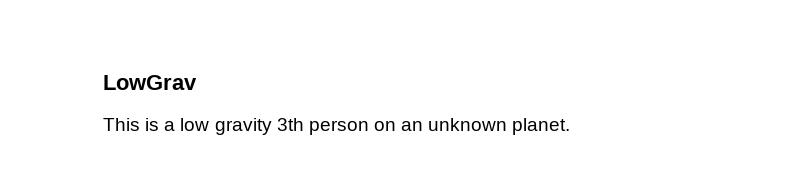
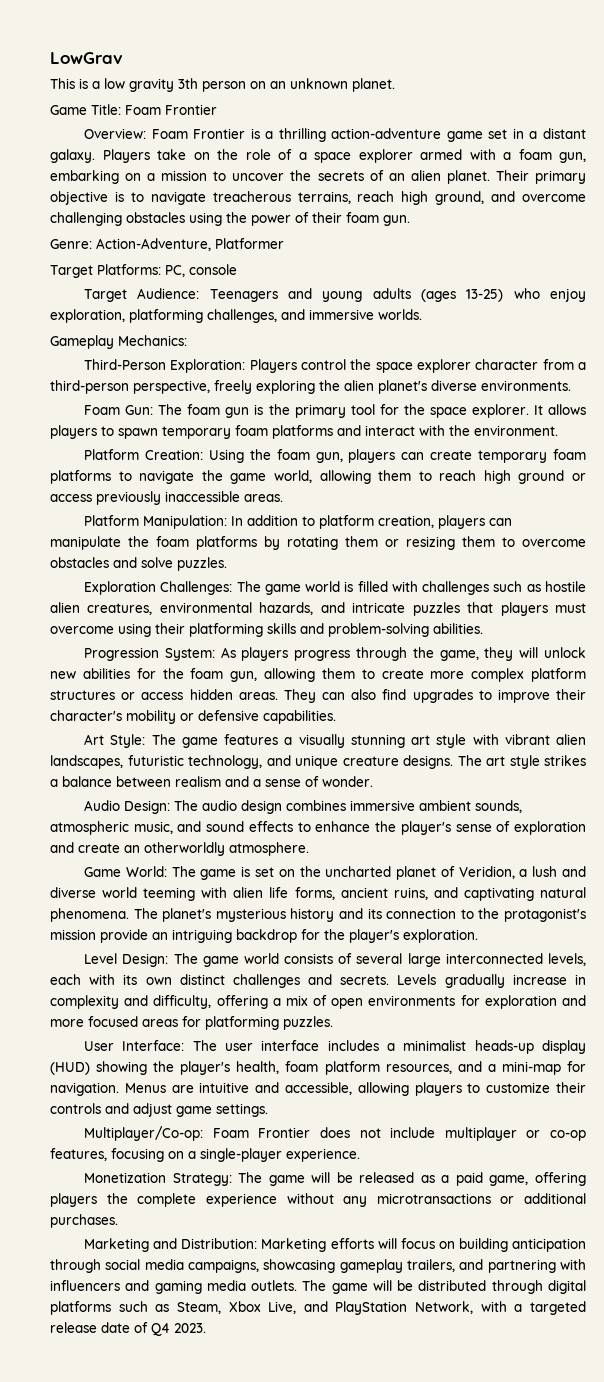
(571, 126) none -> [50,104,217,115] [84,128,586,142] [50,149,586,163] [50,170,587,184] [50,191,586,205] [50,212,410,226] [50,238,284,251] [50,264,237,278] [84,288,586,302] [50,309,422,323] [50,335,187,349] [84,359,586,373] [50,380,571,394] [84,404,586,418] [50,425,558,439] [84,449,586,463] [50,470,586,484] [50,491,283,505] [84,515,513,529] [50,536,586,550] [50,557,227,571] [84,581,586,595] [50,602,587,616] [50,623,483,637] [84,647,586,661] [50,668,586,682] [50,689,587,703] [50,710,336,724] [84,734,586,748] [50,755,586,769] [50,776,373,787] [84,800,523,814] [50,821,587,835] [50,842,309,856] [84,866,586,880] [50,887,586,901] [50,908,587,922] [50,929,478,943] [84,953,586,967] [50,974,586,988] [50,995,586,1009] [50,1016,333,1030] [84,1040,586,1054] [50,1061,586,1075] [50,1082,586,1096] [50,1103,268,1117] [84,1126,586,1141] [50,1148,360,1162] [84,1172,586,1186] [50,1193,586,1207] [50,1214,118,1228] [84,1238,586,1252] [50,1259,586,1273] [50,1280,586,1294] [50,1301,586,1315] [50,1322,206,1336] // Game Title: Foam Frontier // Overview: Foam Frontier is a thrilling action-adventure game set in a distant galaxy. Players take on the role of a space explorer armed with a foam gun, embarking on a mission to uncover the secrets of an alien planet. Their primary objective is to navigate treacherous terrains, reach high ground, and overcome challenging obstacles using the power of their foam gun. // Genre: Action-Adventure, Platformer // Target Platforms: PC, console // Target Audience: Teenagers and young adults (ages 13-25) who enjoy exploration, platforming challenges, and immersive worlds. // Gameplay Mechanics: // Third-Person Exploration: Players control the space explorer character from a third-person perspective, freely exploring the alien planet's diverse environments. // Foam Gun: The foam gun is the primary tool for the space explorer. It allows players to spawn temporary foam platforms and interact with the environment. // Platform Creation: Using the foam gun, players can create temporary foam platforms to navigate the game world, allowing them to reach high ground or access previously inaccessible areas. // Platform Manipulation: In addition to platform creation, players can manipulate the foam platforms by rotating them or resizing them to overcome obstacles and solve puzzles. // Exploration Challenges: The game world is filled with challenges such as hostile alien creatures, environmental hazards, and intricate puzzles that players must overcome using their platforming skills and problem-solving abilities. // Progression System: As players progress through the game, they will unlock new abilities for the foam gun, allowing them to create more complex platform structures or access hidden areas. They can also find upgrades to improve their character's mobility or defensive capabilities. // Art Style: The game features a visually stunning art style with vibrant alien landscapes, futuristic technology, and unique creature designs. The art style strikes a balance between realism and a sense of wonder. // Audio Design: The audio design combines immersive ambient sounds, atmospheric music, and sound effects to enhance the player's sense of exploration and create an otherworldly atmosphere. // Game World: The game is set on the uncharted planet of Veridion, a lush and diverse world teeming with alien life forms, ancient ruins, and captivating natural phenomena. The planet's mysterious history and its connection to the protagonist's mission provide an intriguing backdrop for the player's exploration. // Level Design: The game world consists of several large interconnected levels, each with its own distinct challenges and secrets. Levels gradually increase in complexity and difficulty, offering a mix of open environments for exploration and more focused areas for platforming puzzles. // User Interface: The user interface includes a minimalist heads-up display (HUD) showing the player's health, foam platform resources, and a mini-map for navigation. Menus are intuitive and accessible, allowing players to customize their controls and adjust game settings. // Multiplayer/Co-op: Foam Frontier does not include multiplayer or co-op features, focusing on a single-player experience. // Monetization Strategy: The game will be released as a paid game, offering players the complete experience without any microtransactions or additional purchases. // Marketing and Distribution: Marketing efforts will focus on building anticipation through social media campaigns, showcasing gameplay trailers, and partnering with influencers and gaming media outlets. The game will be distributed through digital platforms such as Steam, Xbox Live, and PlayStation Network, with a targeted release date of Q4 2023.

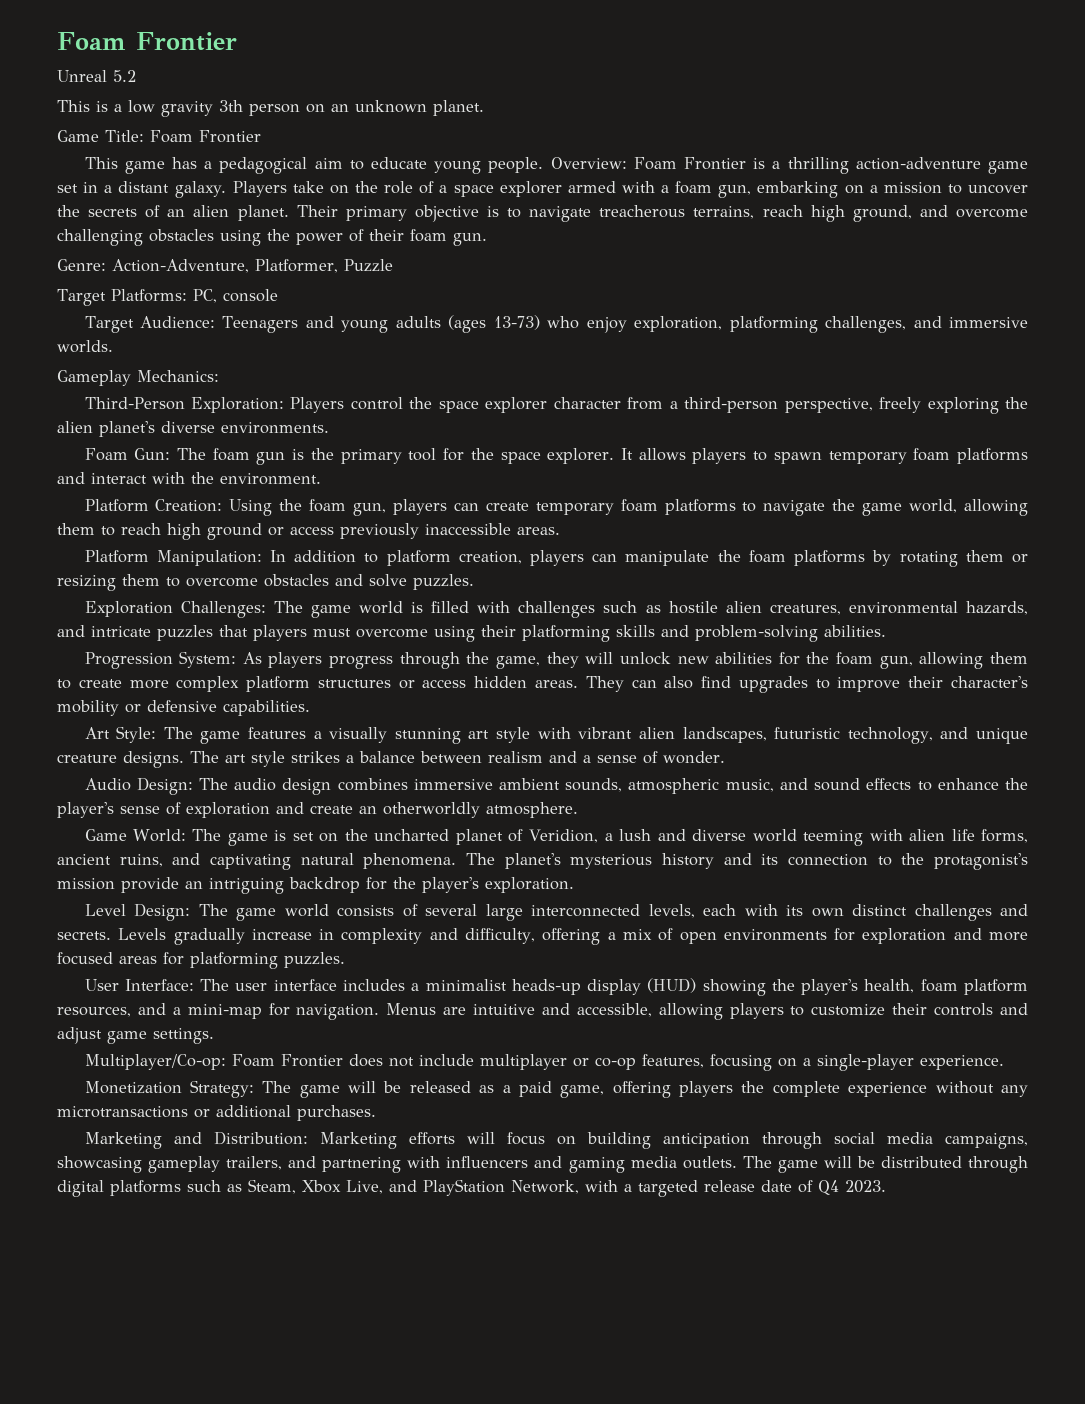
[50,52,123,64] LowGrav -> [57,32,237,51] [57,70,136,82] Foam Frontier // Unreal 5.2
(217, 109) none -> [84,157,544,174] This game has a pedagogical aim to educate young people.
[215,238,284,249] Platformer -> [255,259,393,273] Platformer, Puzzle
[466,289,504,302] 13-25) -> [493,315,540,330] 13-73)

